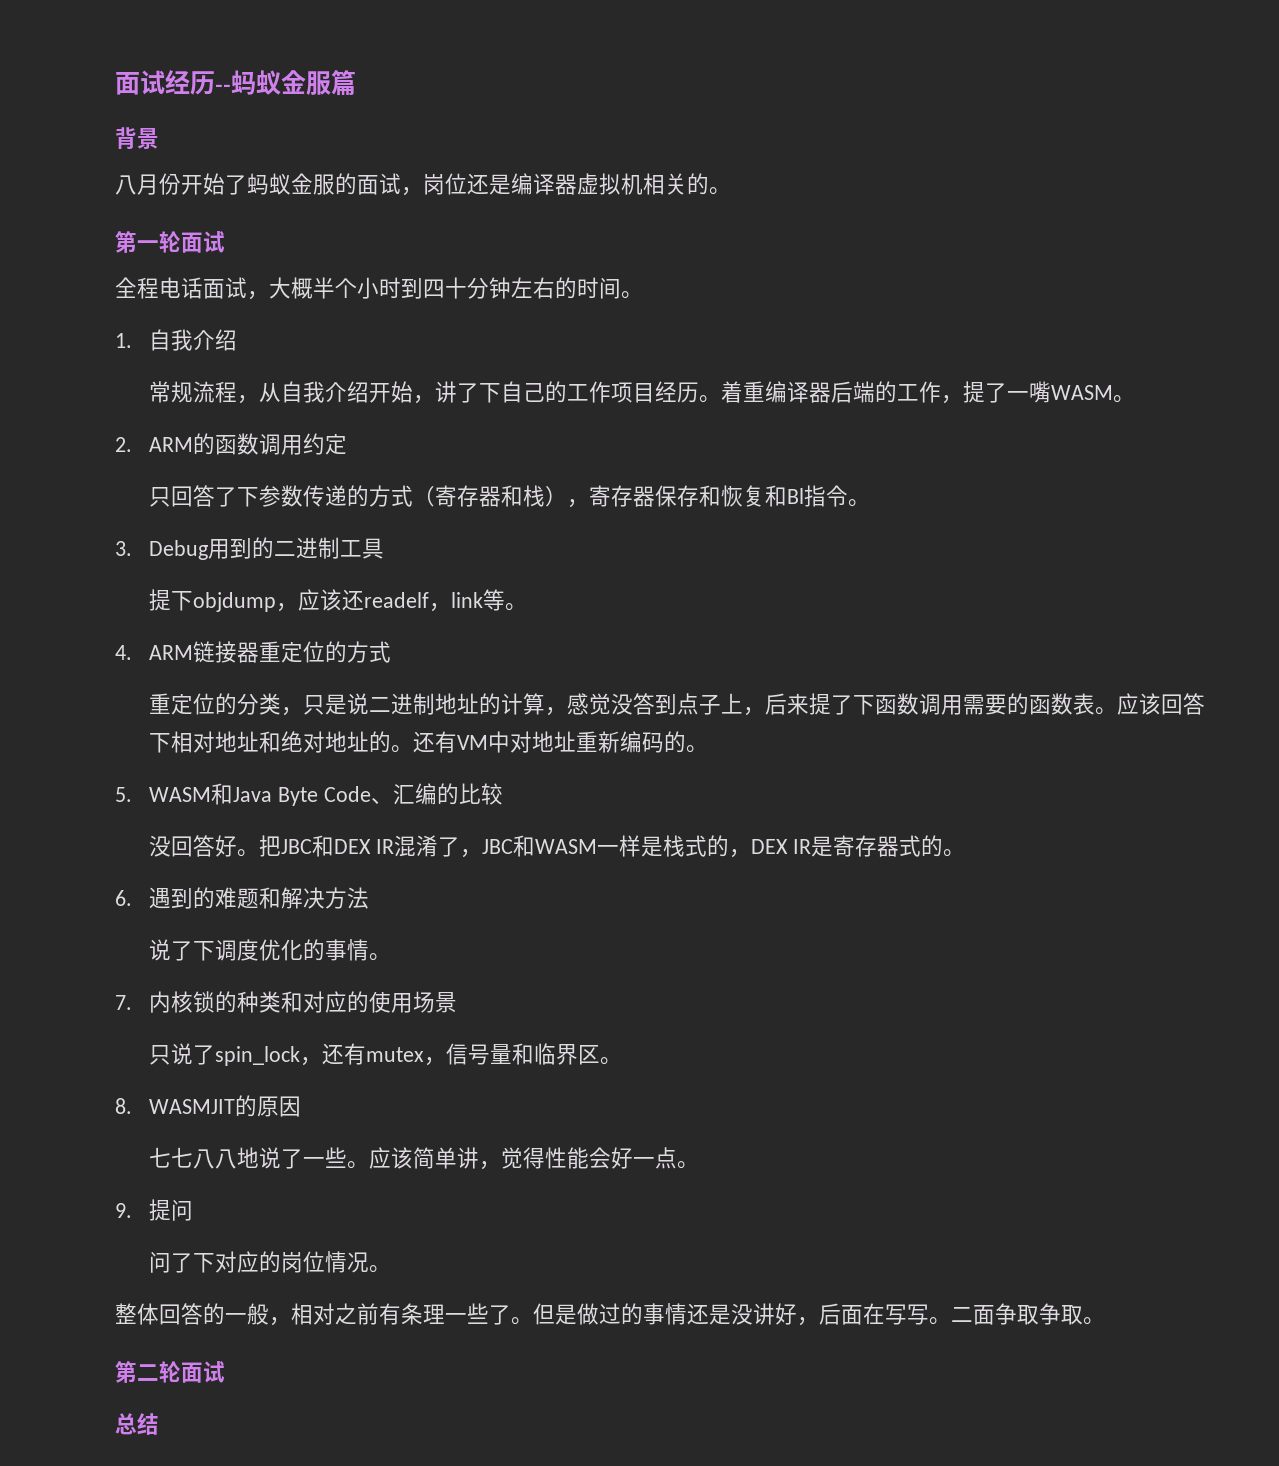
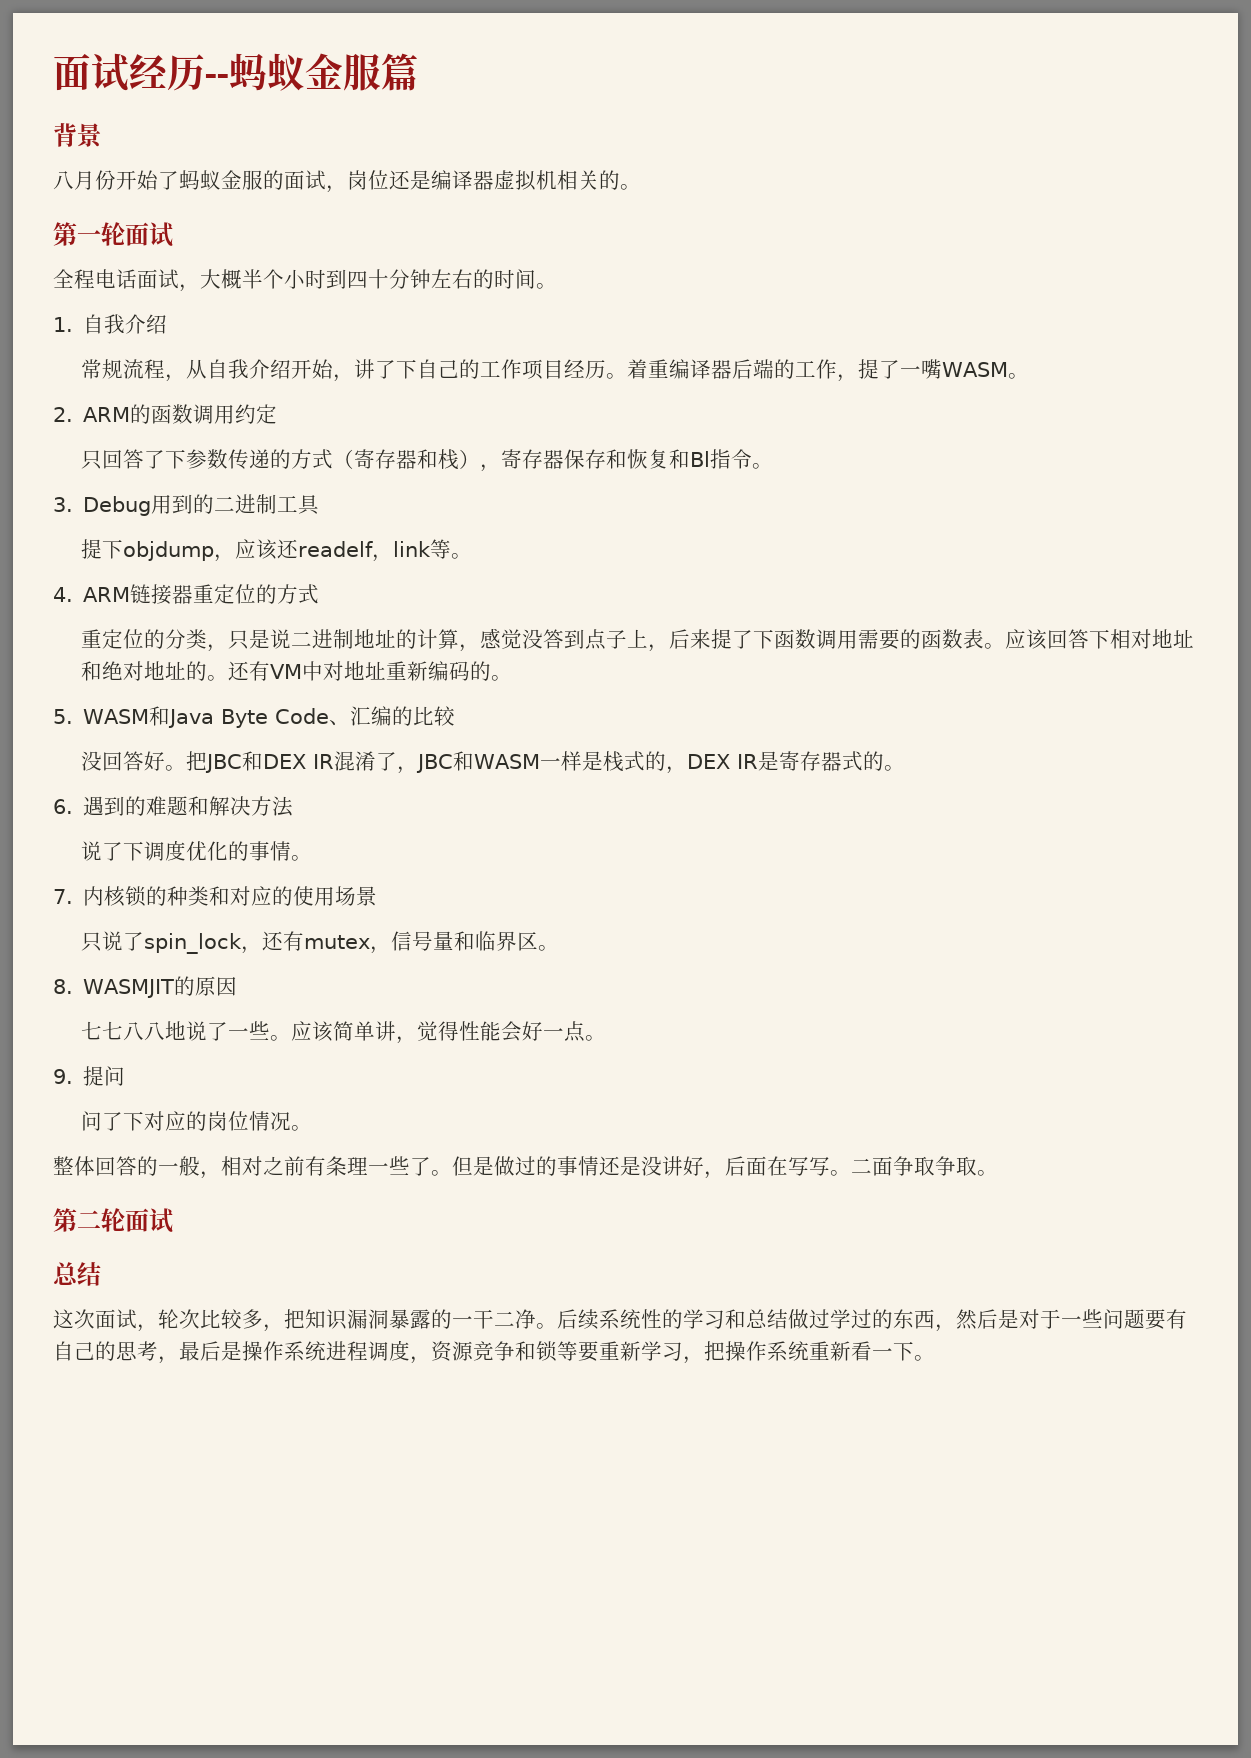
(159, 1424) none -> [53,1309,1187,1332] [53,1340,935,1364] // 这次面试，轮次比较多，把知识漏洞暴露的一干二净。后续系统性的学习和总结做过学过的东西，然后是对于一些问题要有自己的思考，最后是操作系统进程调度，资源竞争和锁等要重新学习，把操作系统重新看一下。

